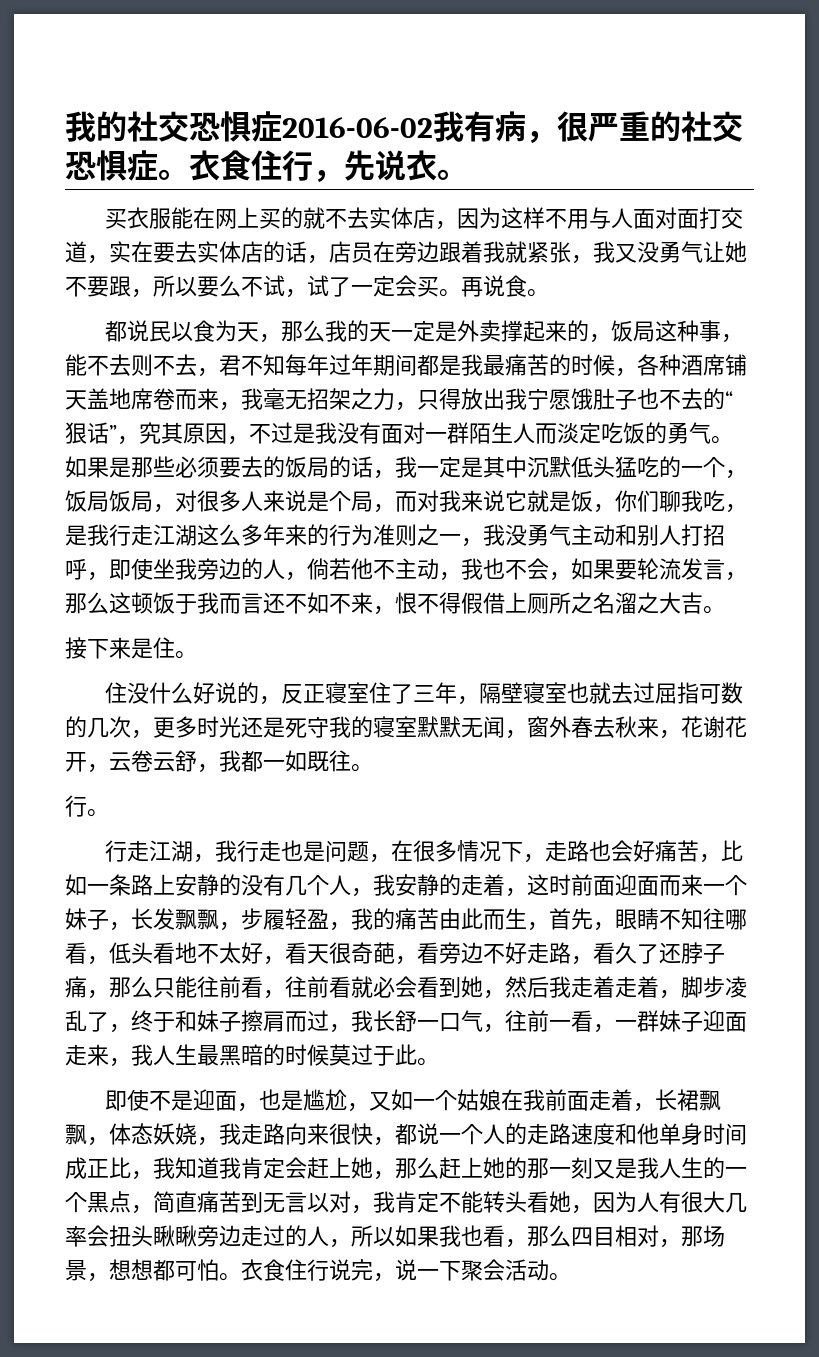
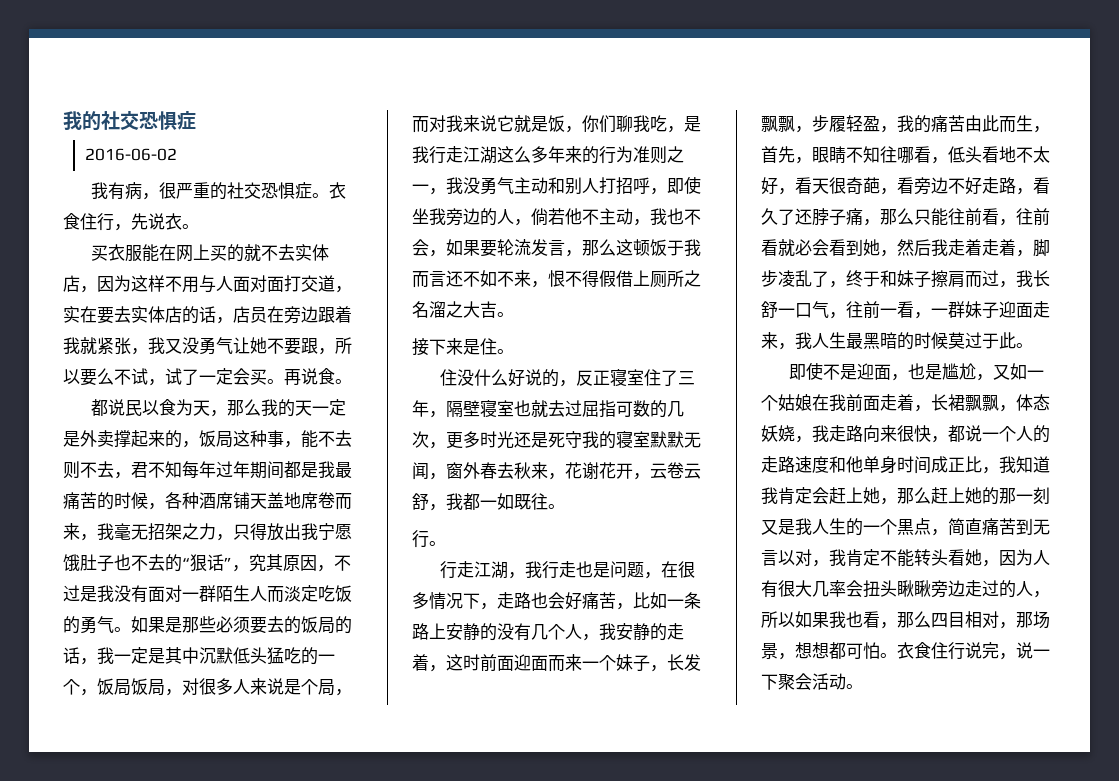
(282, 126) none -> (196, 120) //
(433, 127) none -> (177, 154) //

